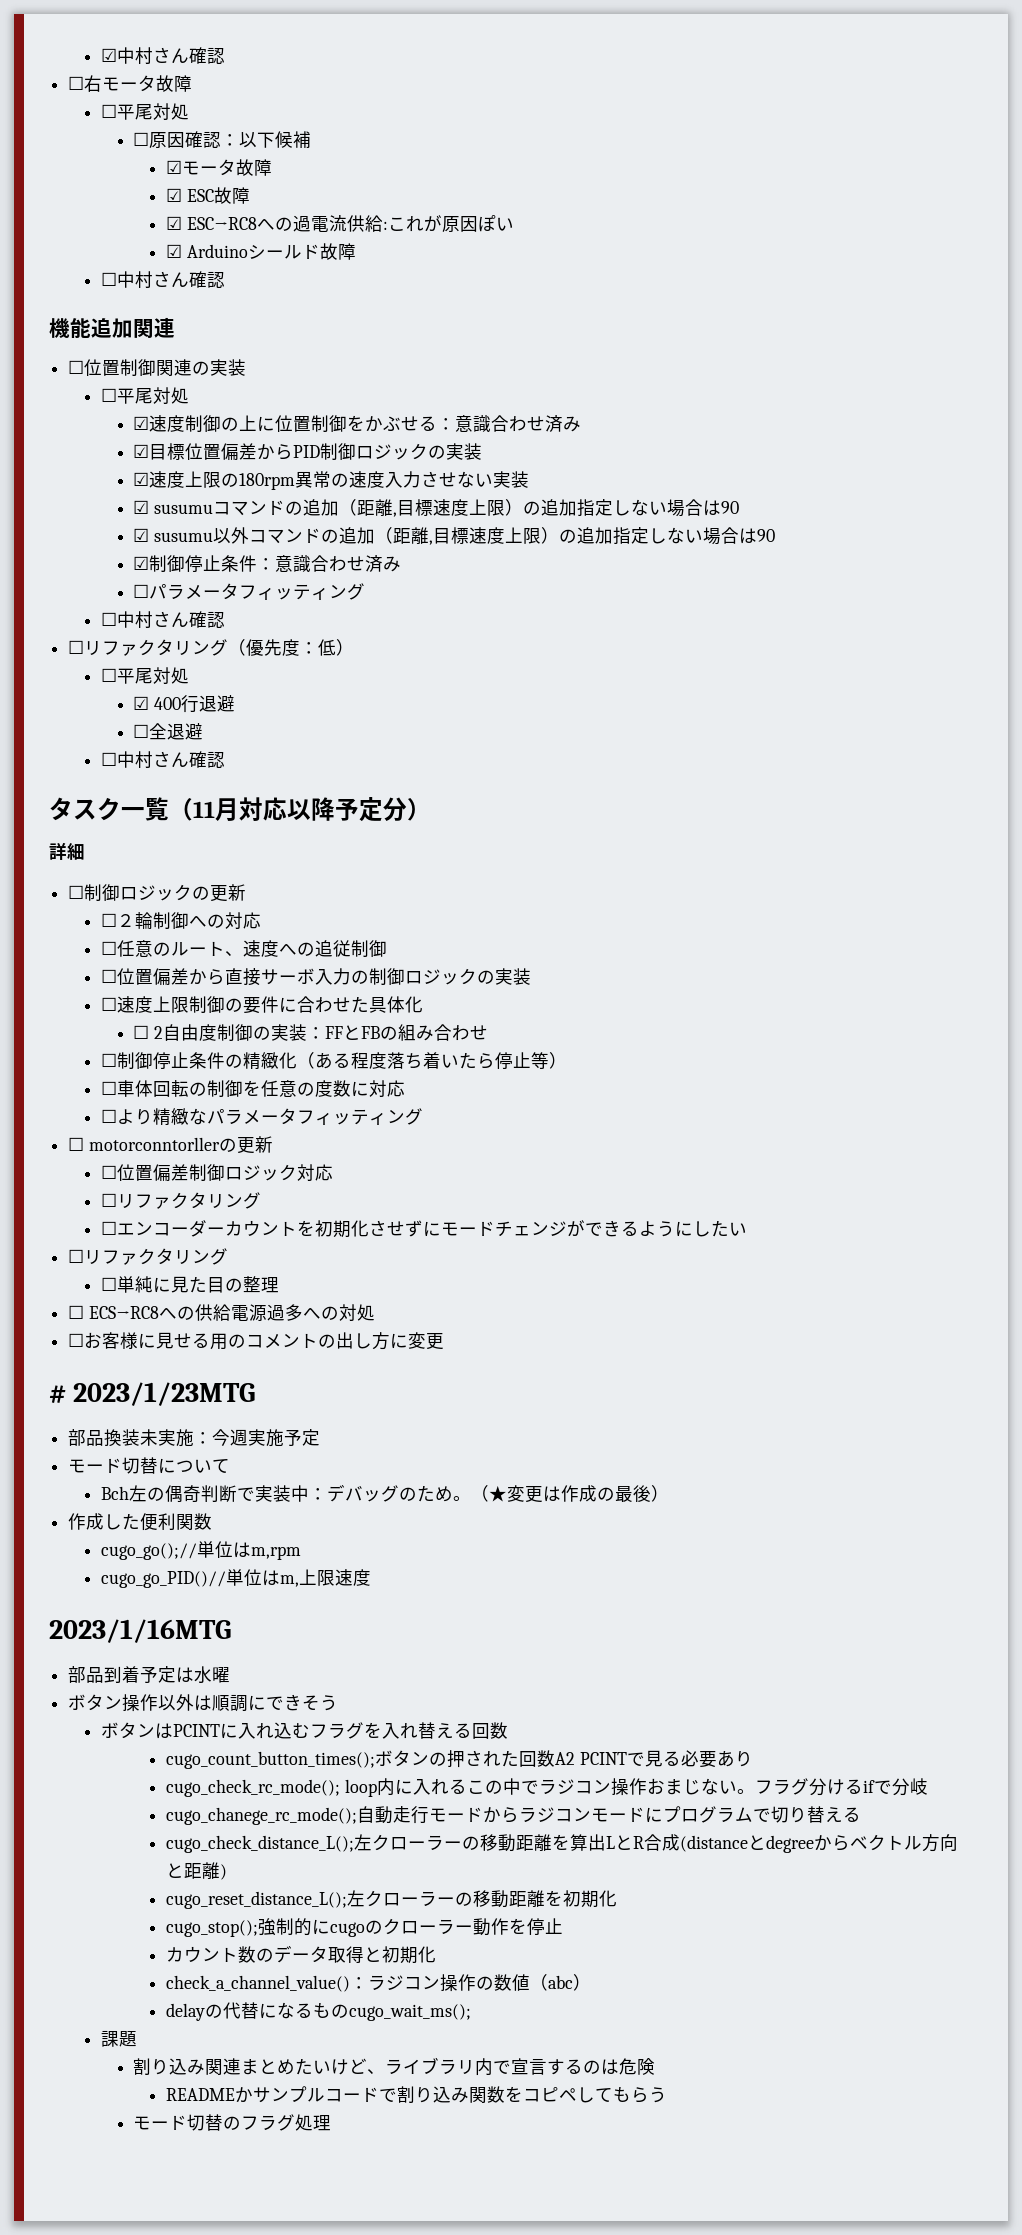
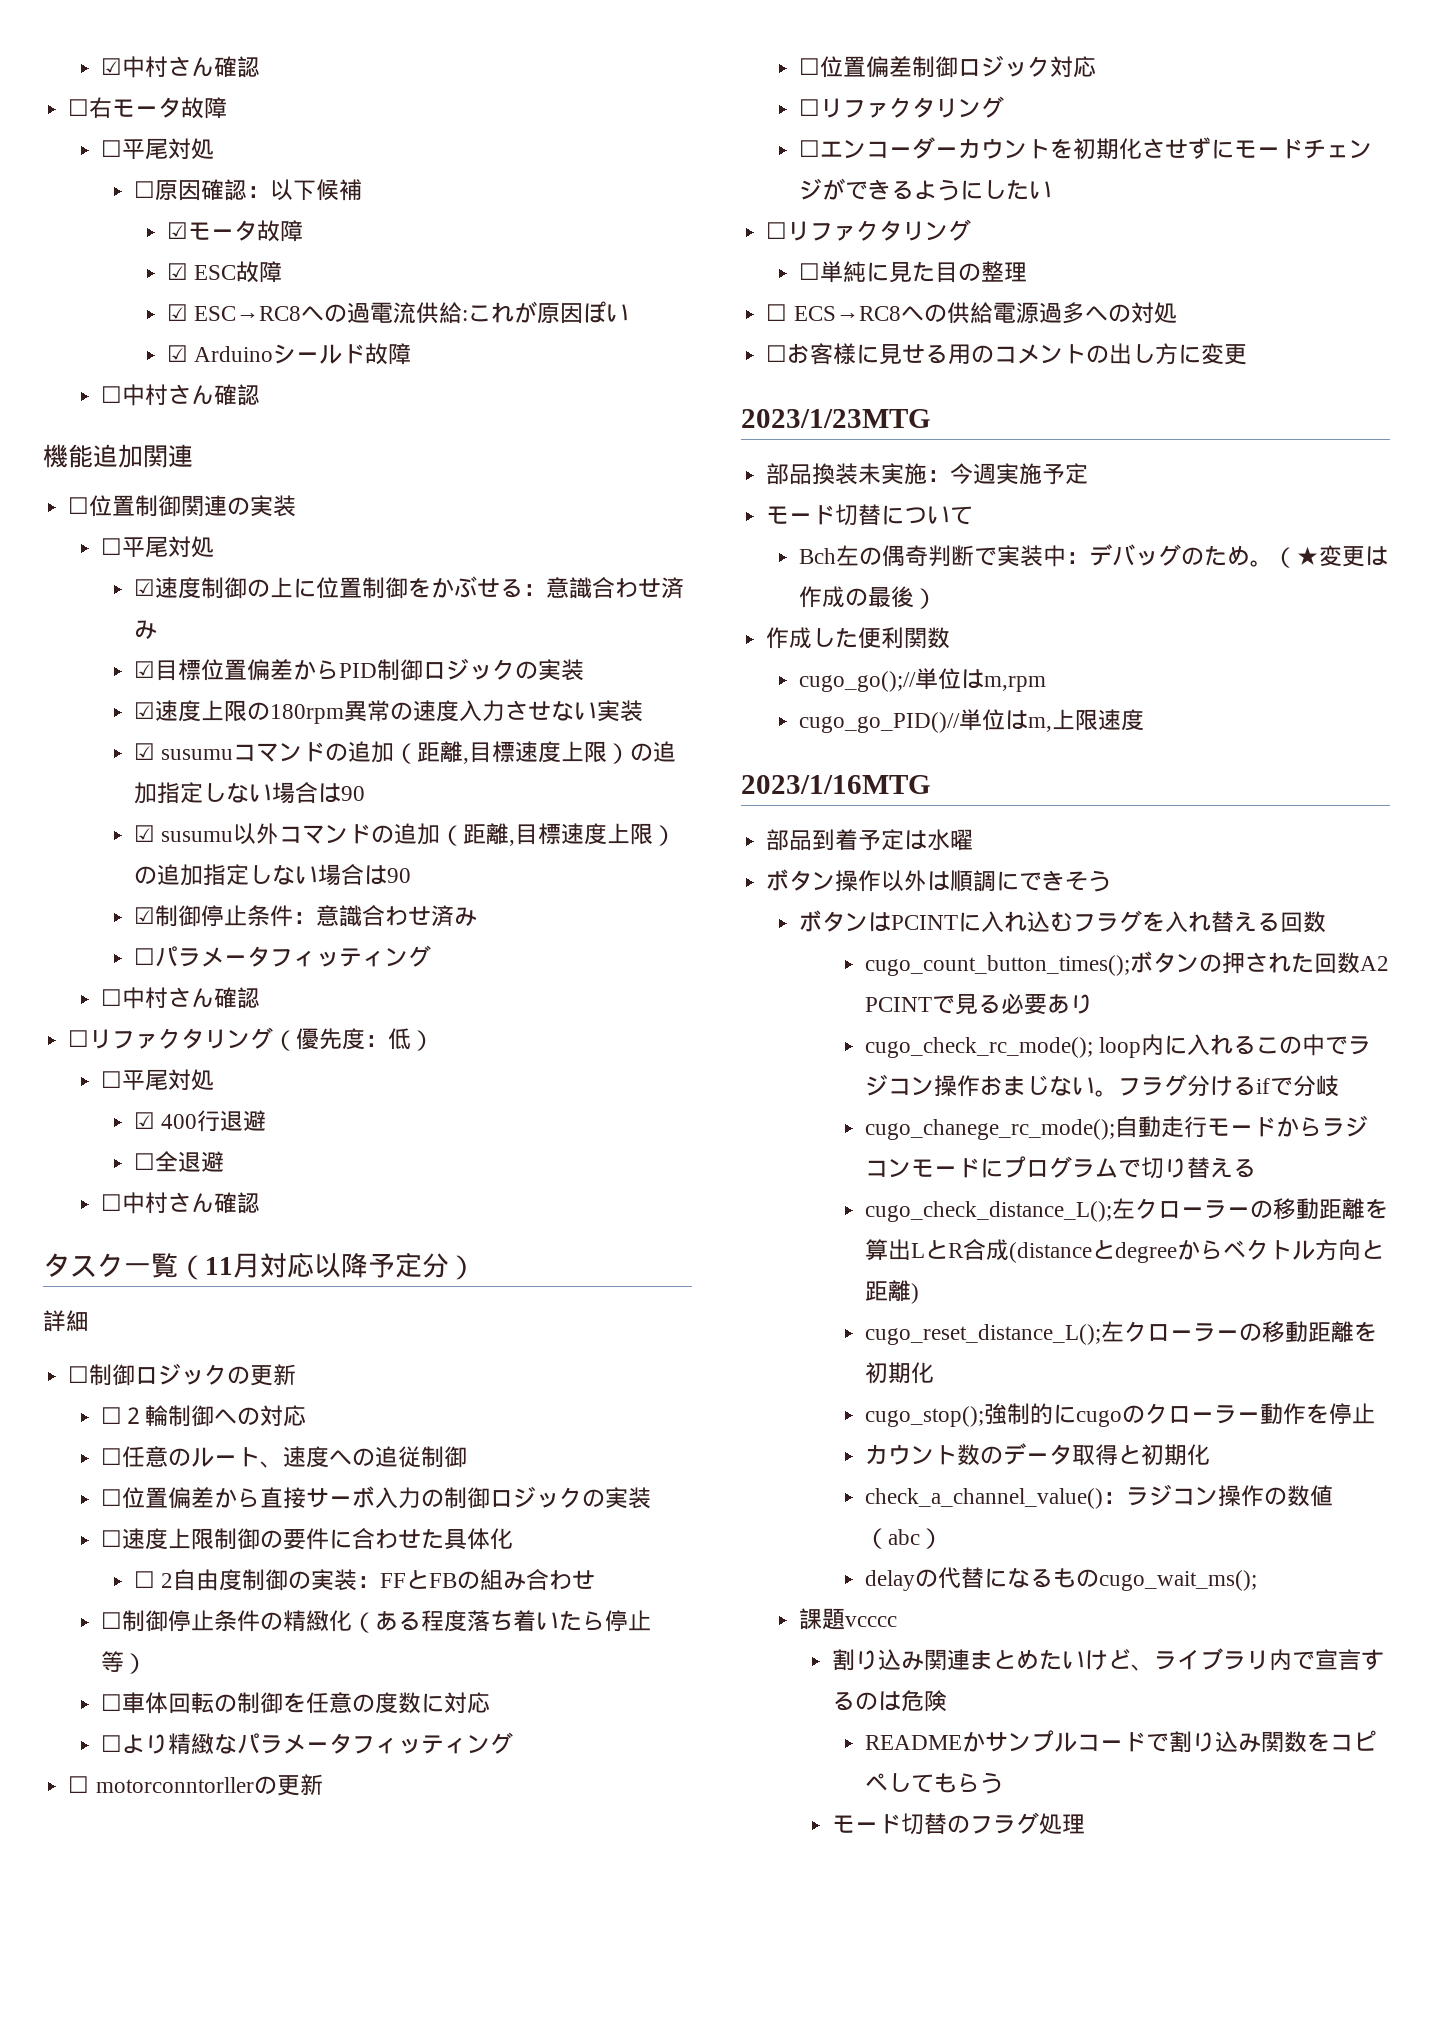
[49,1385,66,1403] # -> (1248, 354) none
(137, 2039) none -> [845,1616,898,1627] vcccc

